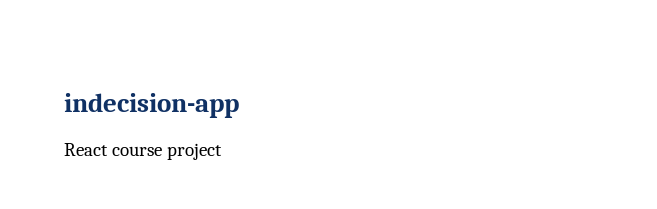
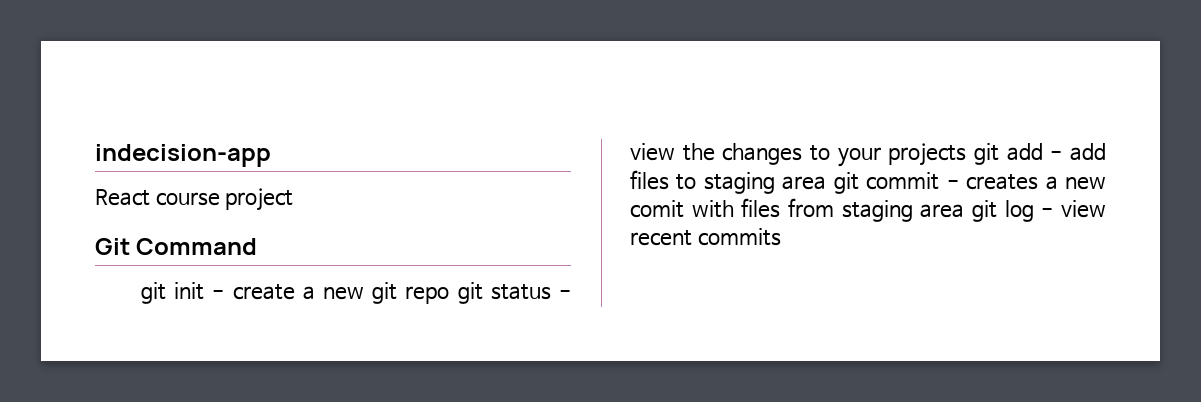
(223, 151) none -> [95,238,258,255] [140,282,571,304] [630,143,1106,167] [630,170,1106,194] [630,198,1106,222] [630,228,781,246] // Git Command // git init - create a new git repo git status - view the changes to your projects git add - add files to staging area git commit - creates a new comit with files from staging area git log - view recent commits

